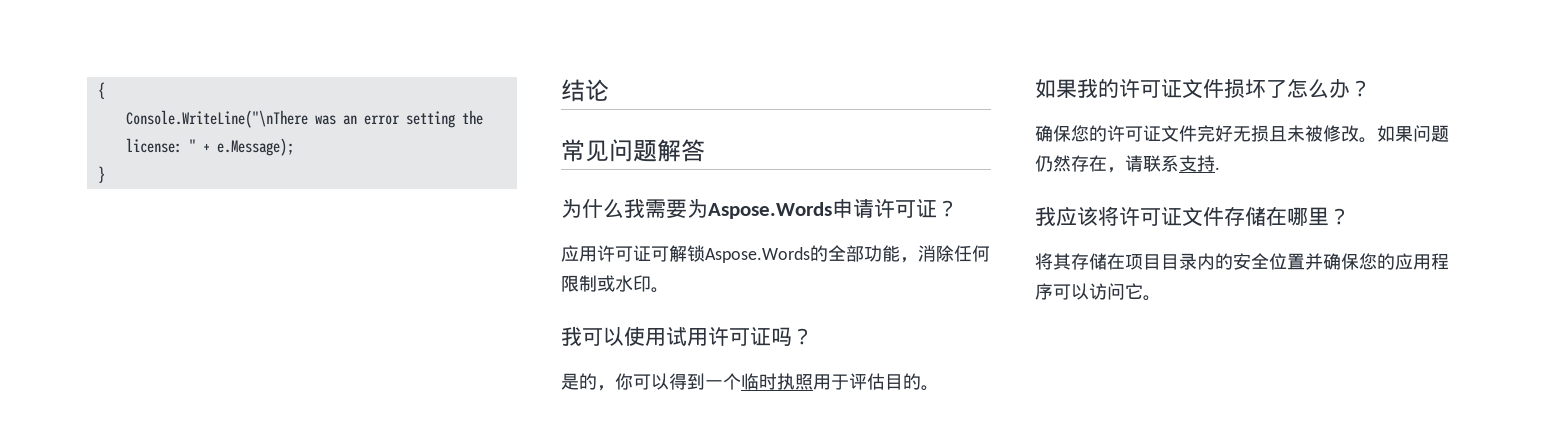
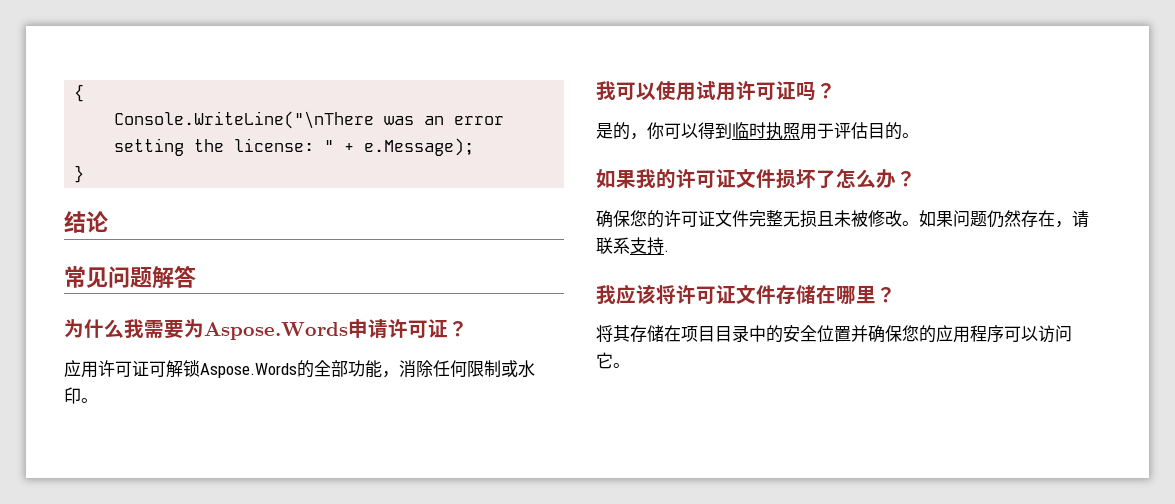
[705,373,741,390] 一个 -> (732, 130) none
[1215,125,1233,142] 好 -> [766,210,783,227] 整
[1197,253,1215,270] 内 -> [749,325,766,342] 中

